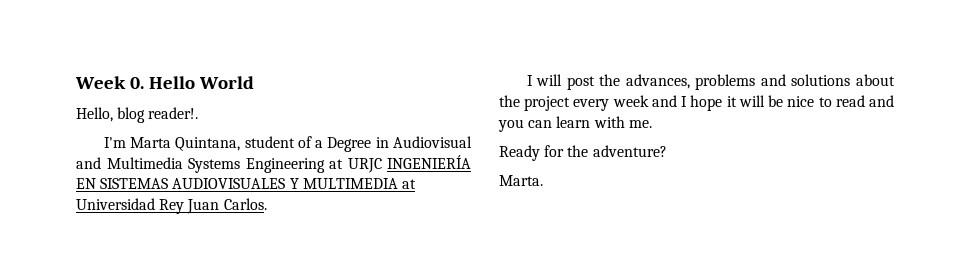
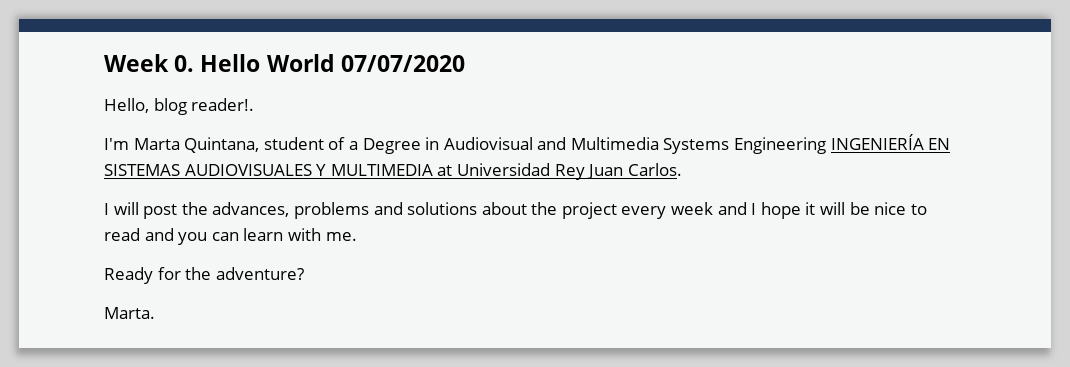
(255, 82) none -> [340,55,465,72] 07/07/2020
[329,158,382,173] at URJC -> (827, 145) none

